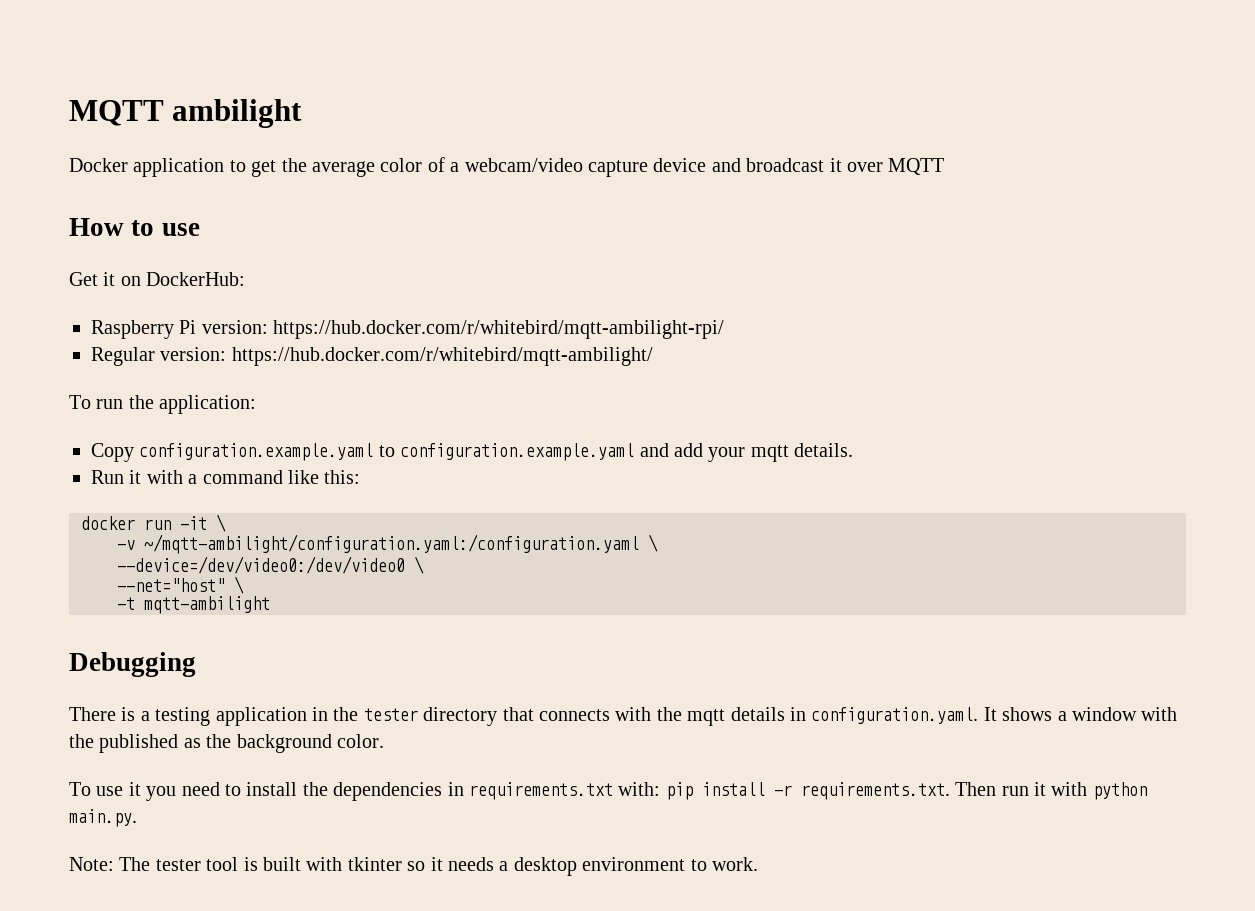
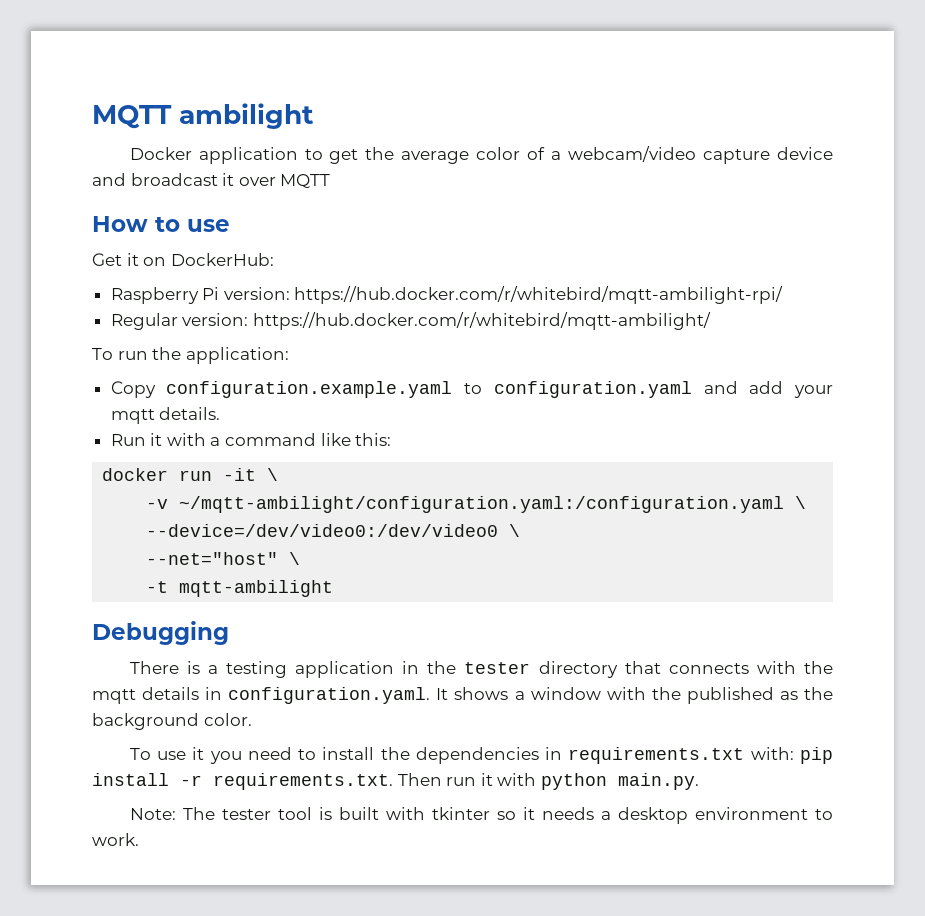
[400,443,635,461] configuration.example.yaml -> [493,381,692,398] configuration.yaml

